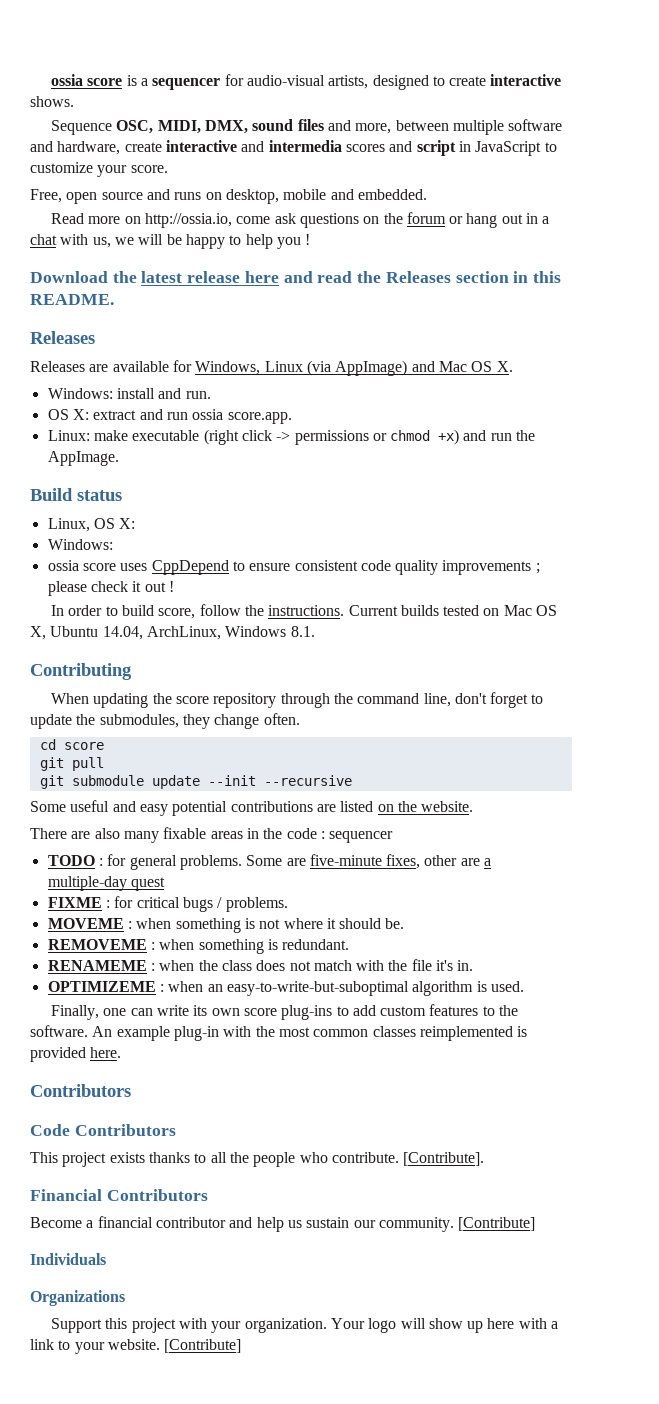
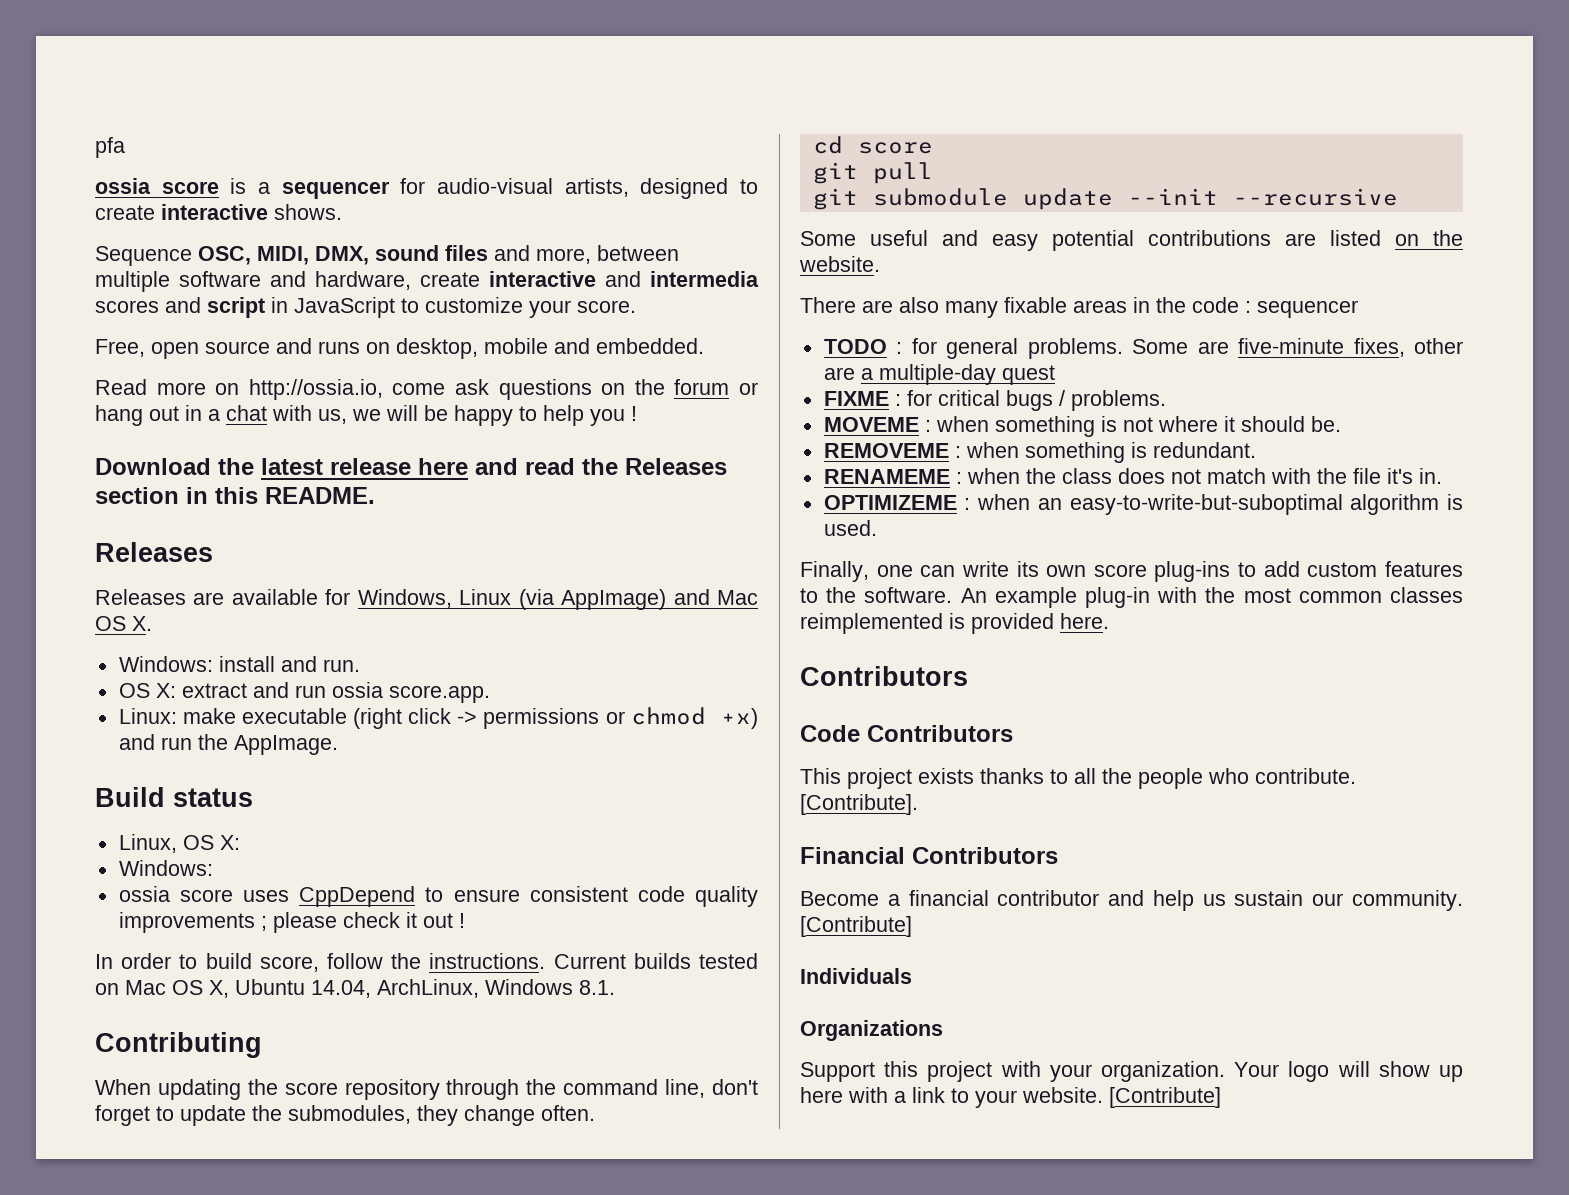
(50, 80) none -> [95,137,125,158] pfa //

